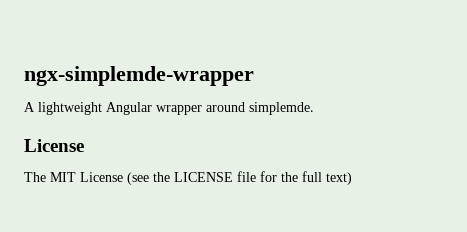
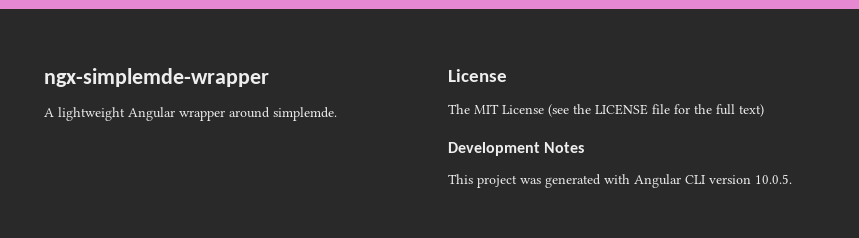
(352, 178) none -> [448,142,585,156] [448,174,792,188] // Development Notes // This project was generated with Angular CLI version 10.0.5.

